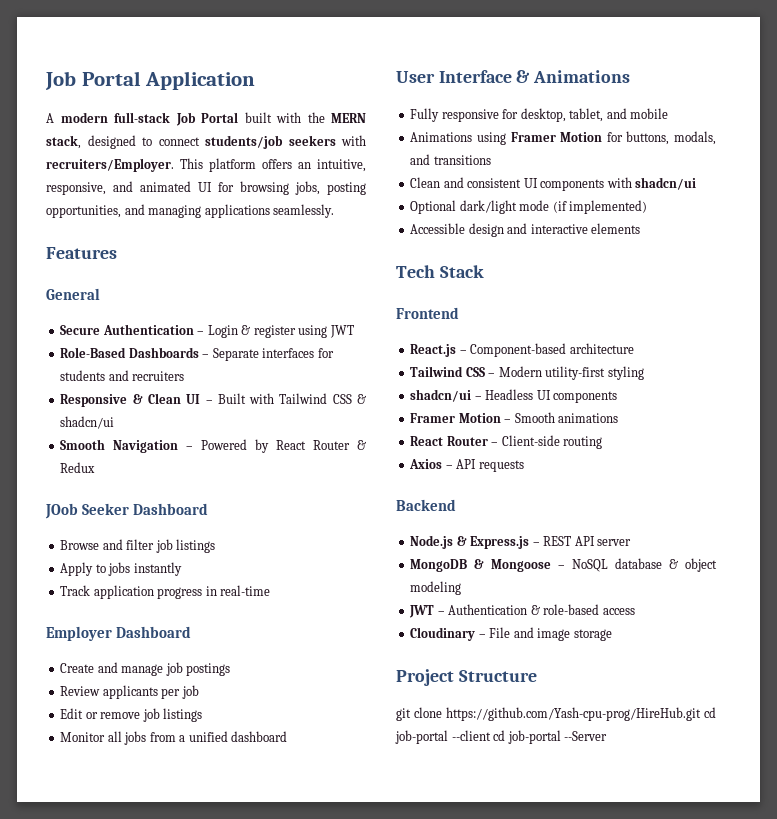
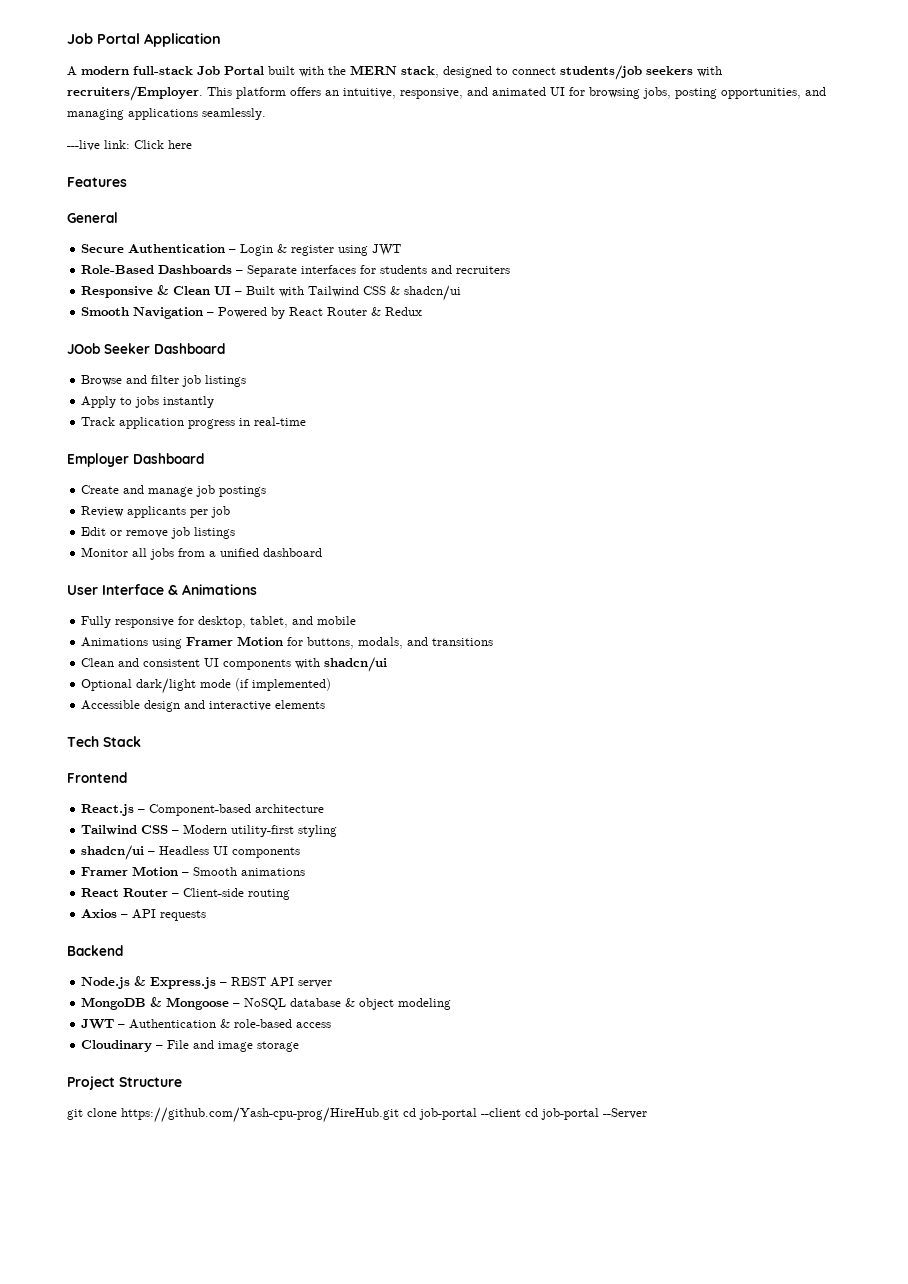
(335, 211) none -> [67,140,192,151] // ---live link: Click here

